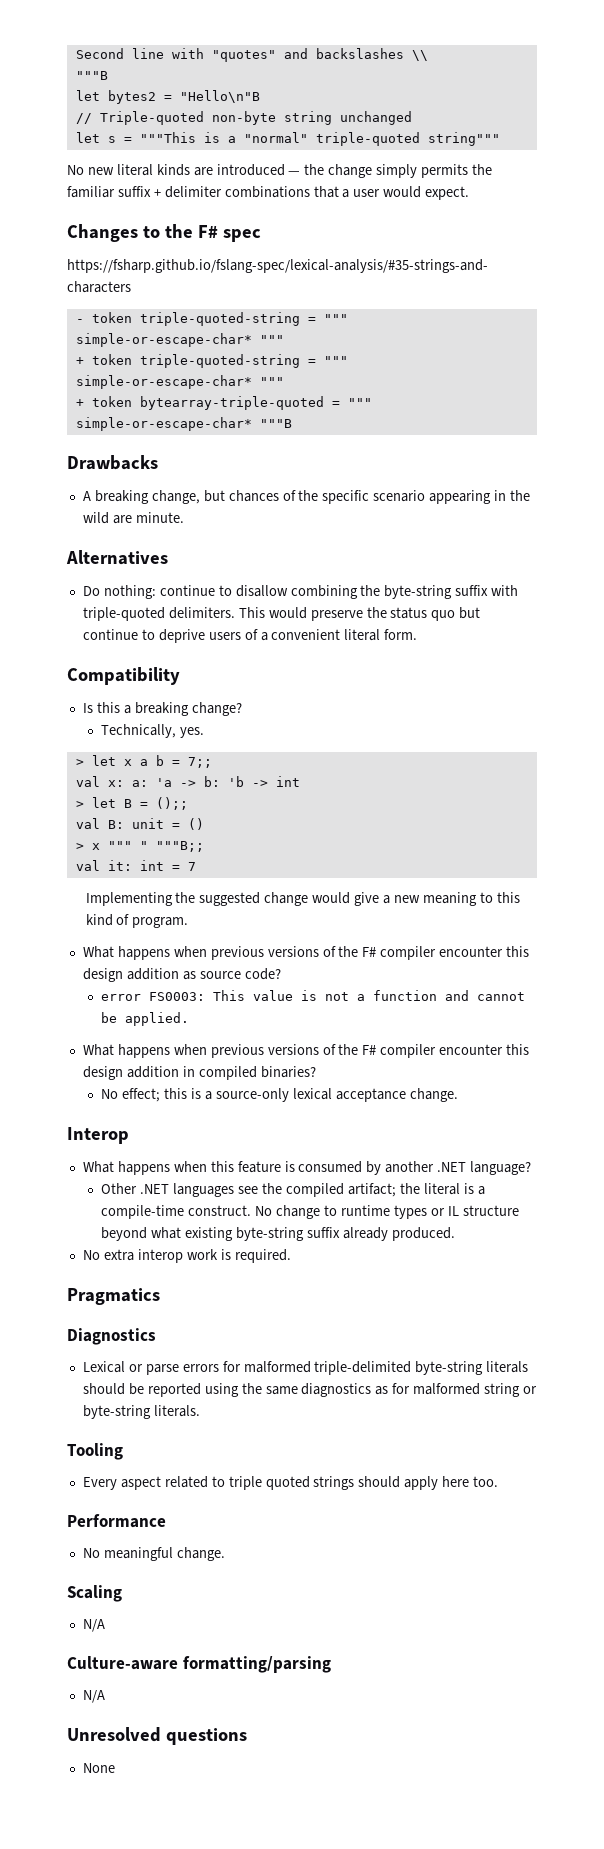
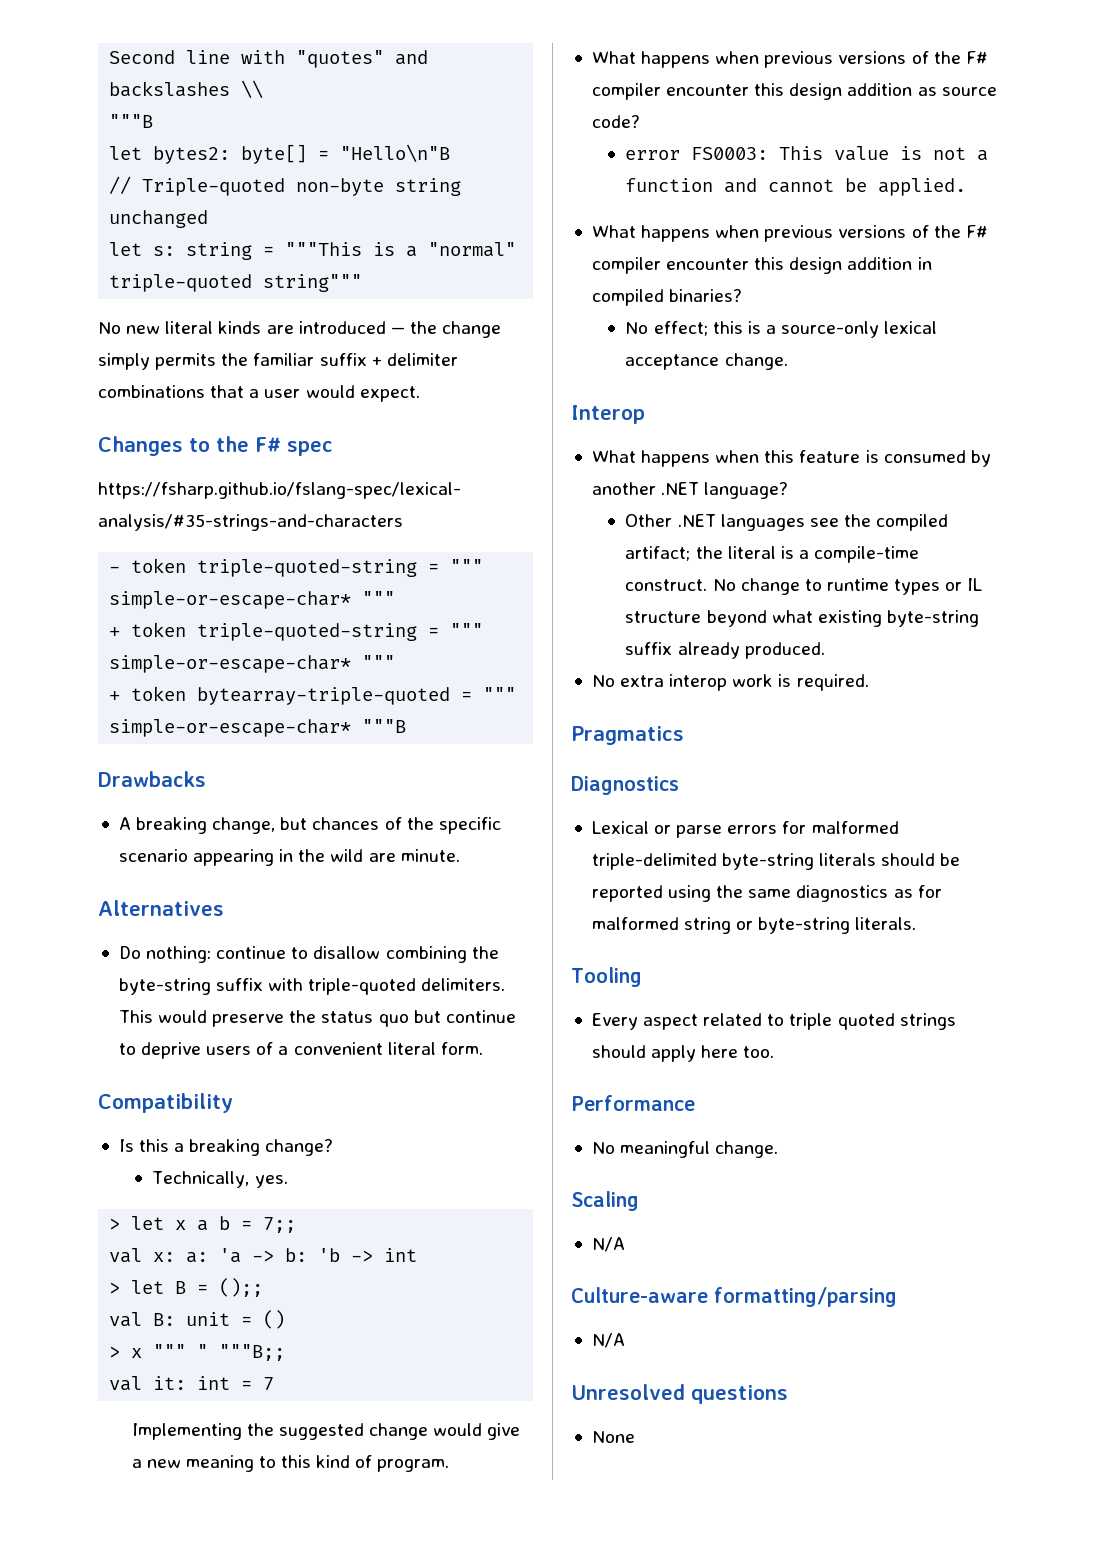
[107,90,156,104] bytes2 -> [153,144,308,164] bytes2: byte[]
[107,136,116,143] s -> [153,242,253,260] s: string

